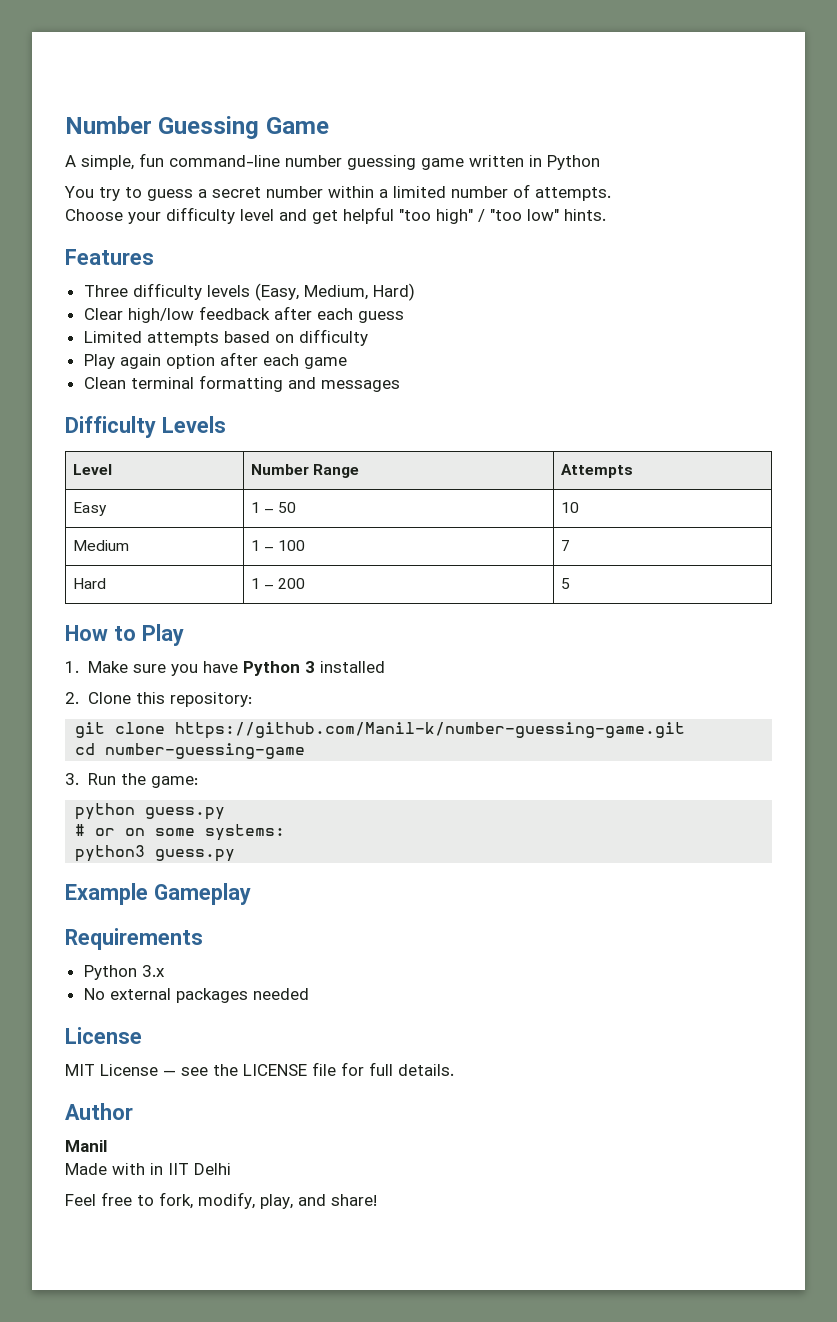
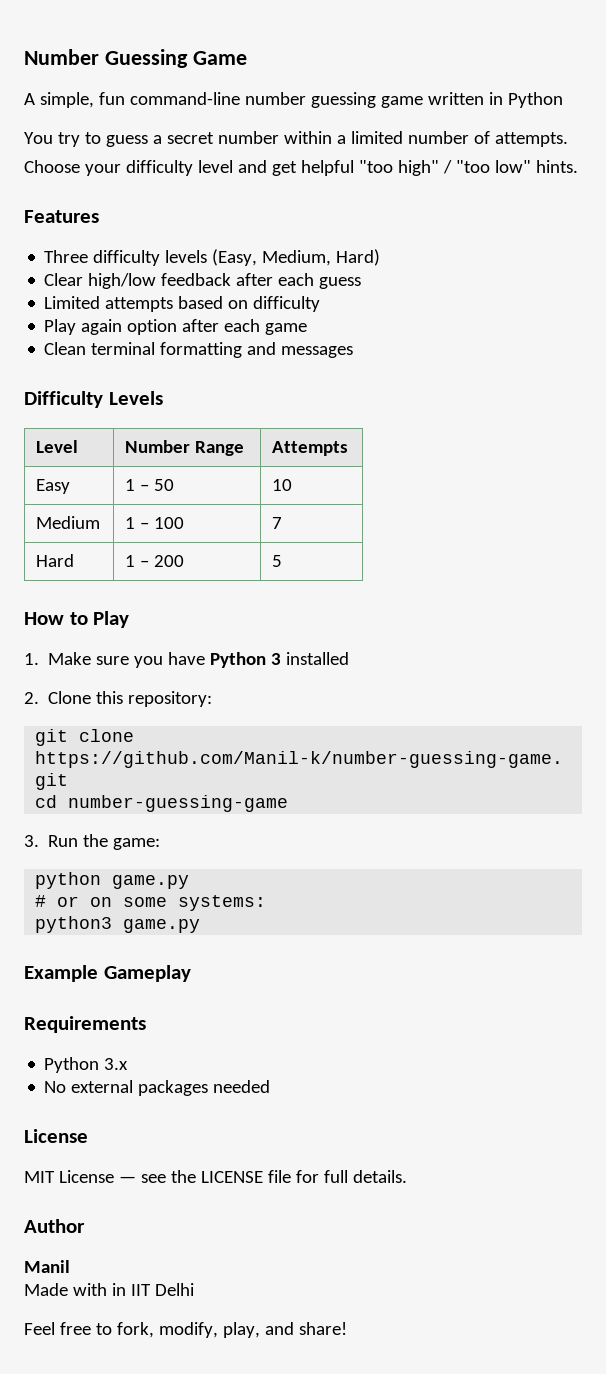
[145,807,226,820] guess.py -> [112,875,190,889] game.py
[155,849,236,862] guess.py -> [123,919,201,933] game.py

